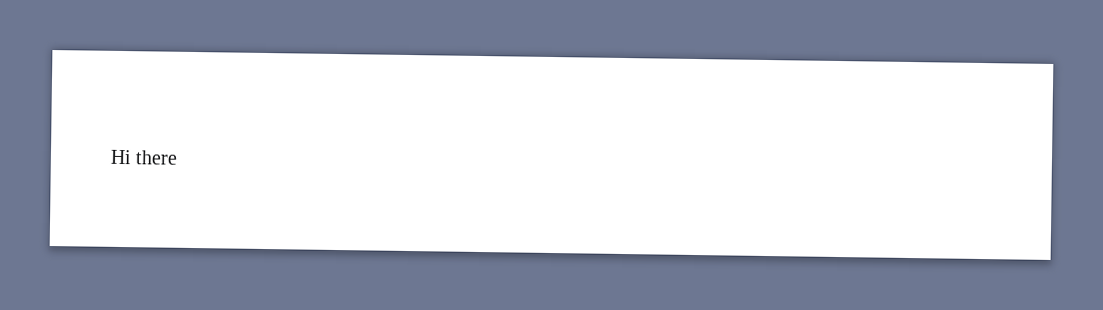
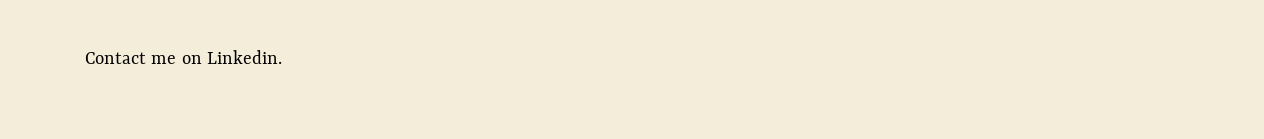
[110,149,179,165] Hi there -> [85,50,283,64] Contact me on Linkedin.

